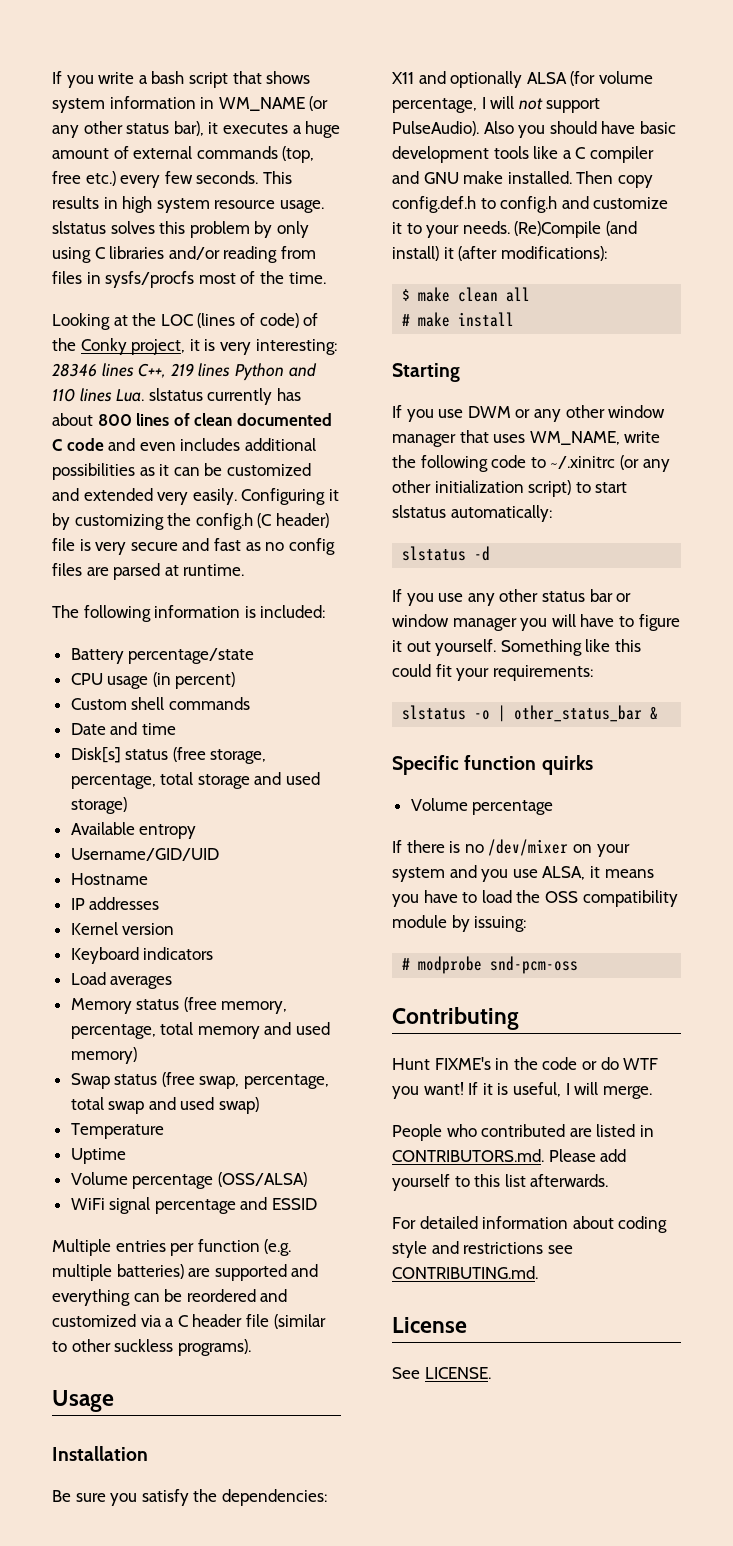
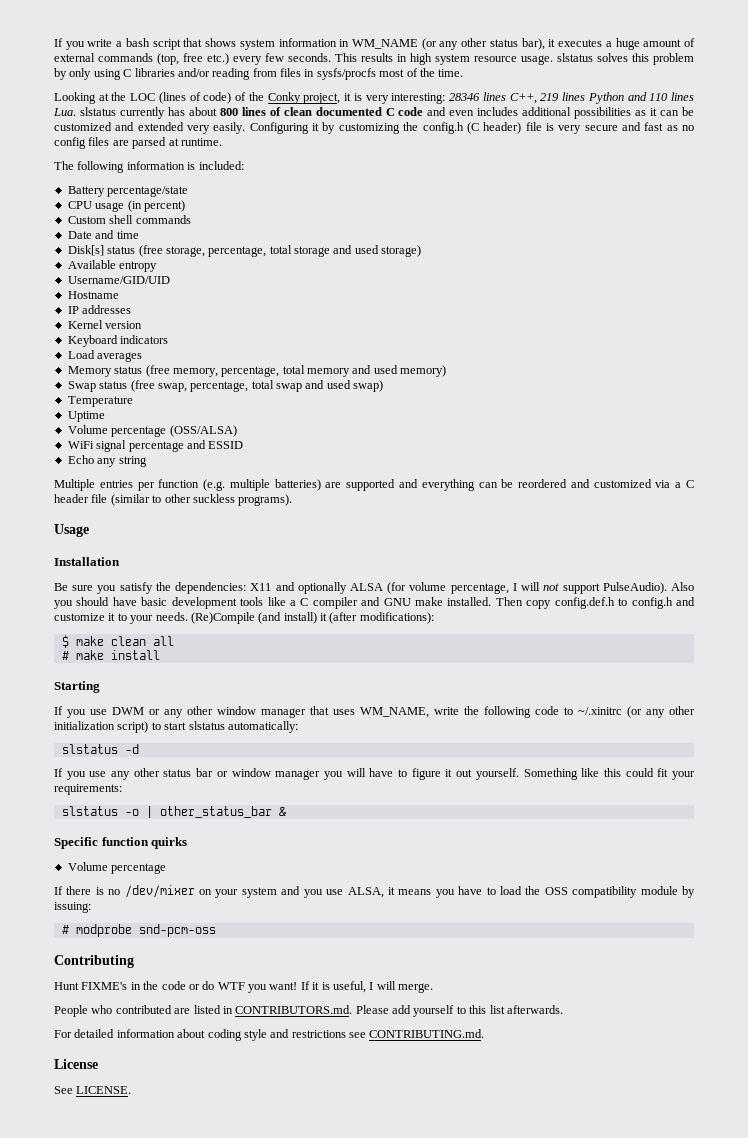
(318, 1204) none -> [67,455,147,467] // Echo any string

